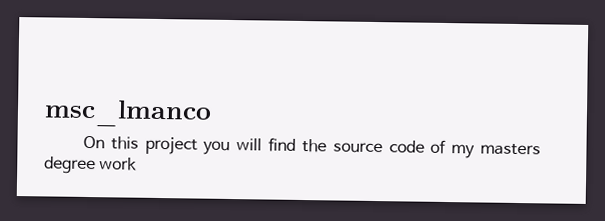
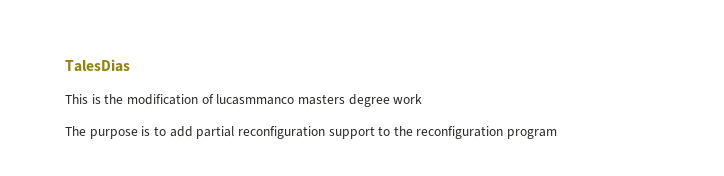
[44,99,212,128] [82,135,541,159] [44,156,138,175] msc_lmanco // On this project you will find the source code of my masters degree work -> [65,59,130,72] [65,94,423,107] [65,126,558,139] TalesDias // This is the modification of lucasmmanco masters degree work // The purpose is to add partial reconfiguration support to the reconfiguration program

